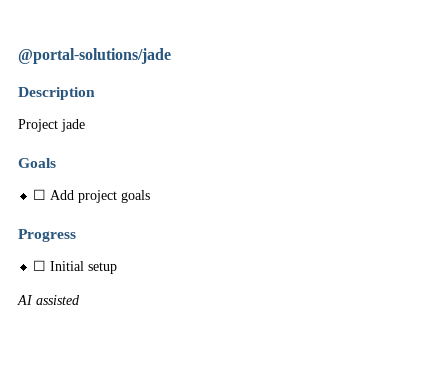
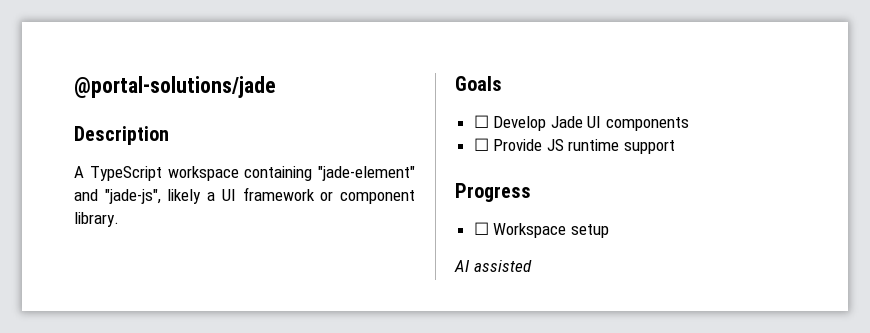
[18,119,85,132] [18,158,56,168] [33,189,151,203] Project jade // Goals // ☐ Add project goals -> [74,166,415,181] [74,187,416,204] [74,212,119,227] [455,76,502,91] [473,115,690,131] [473,138,676,154] A TypeScript workspace containing "jade-element" and "jade-js", likely a UI framework or component library. // Goals // ☐ Develop Jade UI components // ☐ Provide JS runtime support
[50,261,85,271] Initial -> [493,223,567,238] Workspace

